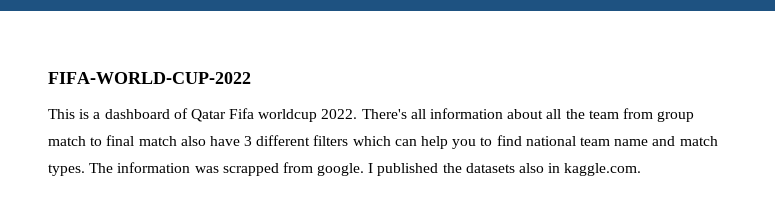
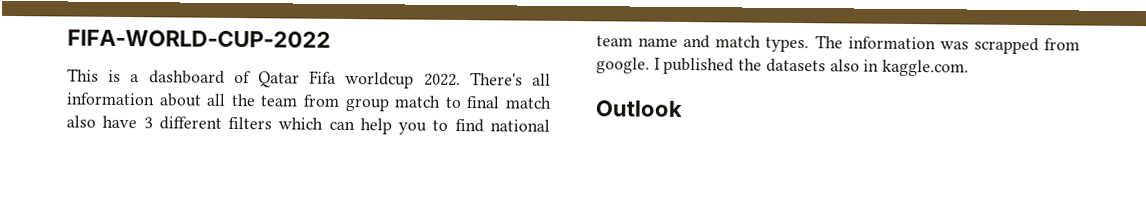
(642, 169) none -> [595,100,682,117] // Outlook

